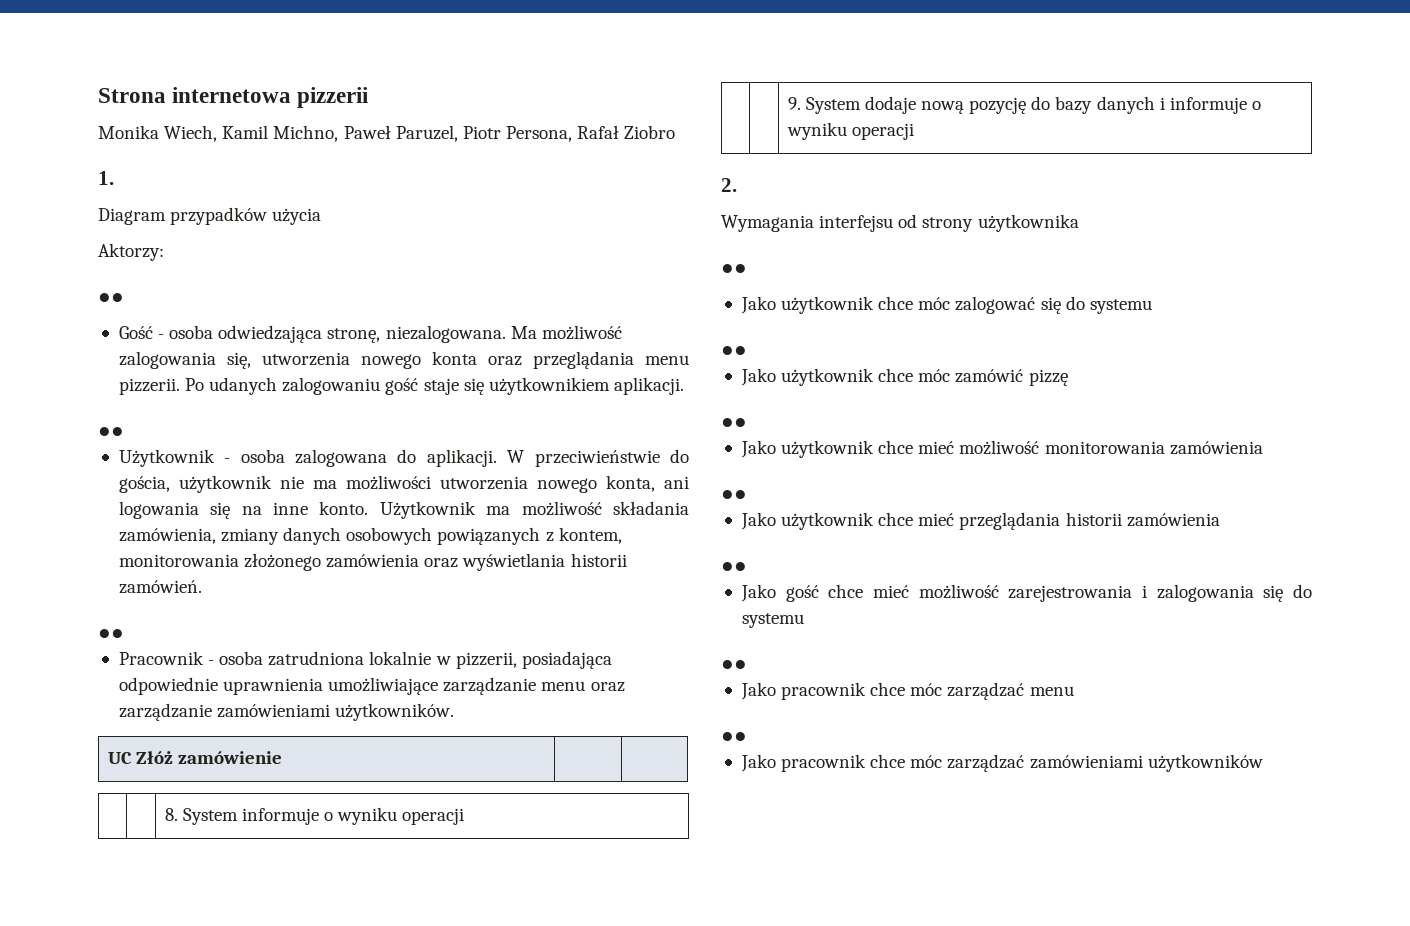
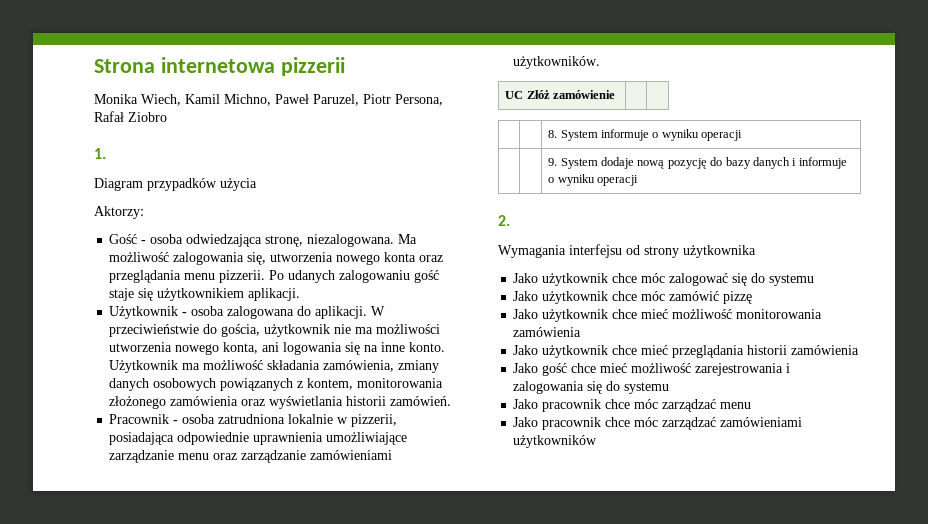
[98,293,124,303] // ●● -> (144, 212) none
[98,427,124,437] // ●● -> (301, 294) none
[98,629,124,639] // ●● -> (452, 401) none
[721,264,747,274] // ●● -> (756, 251) none
[721,346,747,356] // ●● -> (815, 280) none
[721,418,747,428] // ●● -> (753, 297) none
[721,490,747,500] // ●● -> (582, 332) none
[721,562,747,572] // ●● -> (860, 350) none
[721,660,747,670] // ●● -> (670, 388) none
[721,732,747,742] // ●● -> (752, 405) none

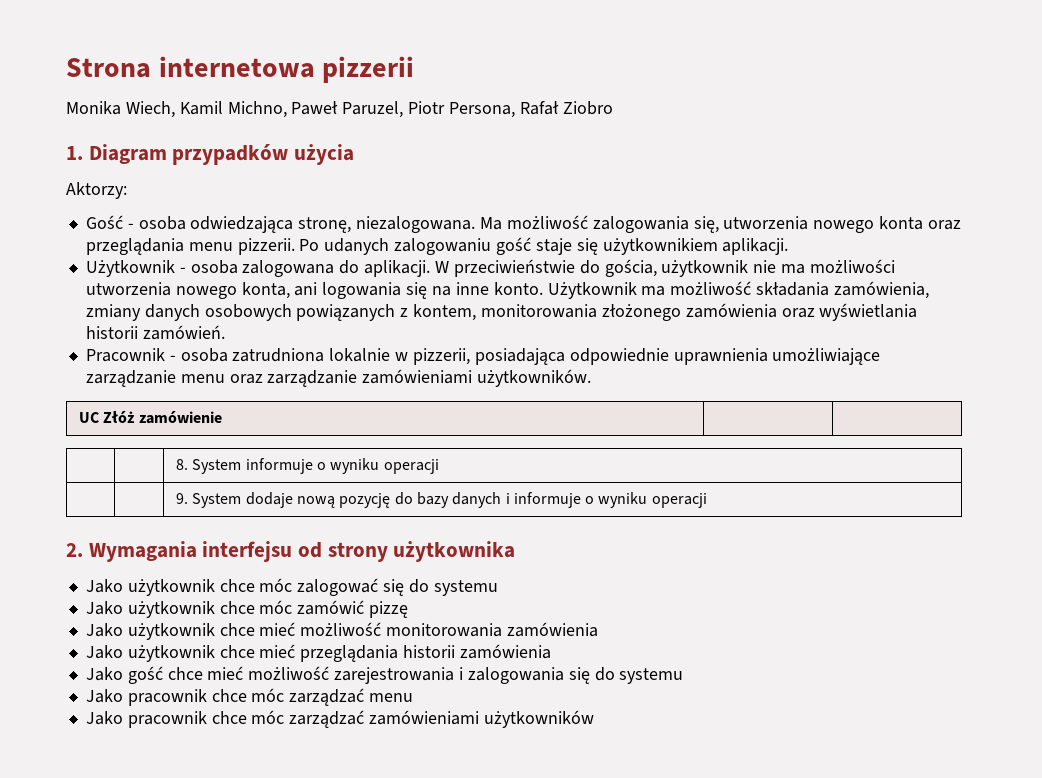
(106, 153) // -> (83, 153) none
(510, 220) // -> (83, 550) none

